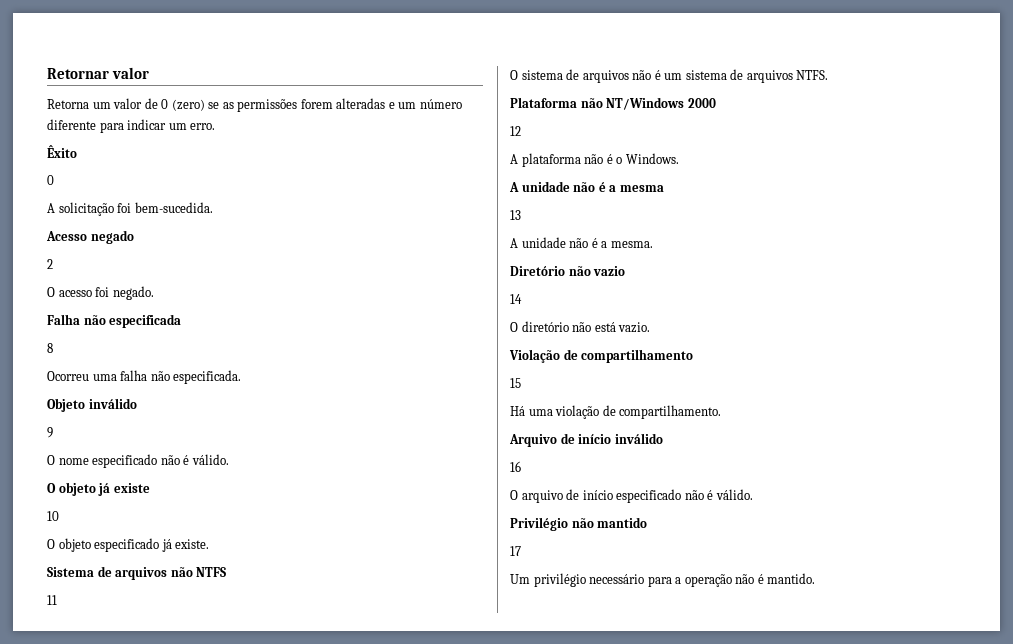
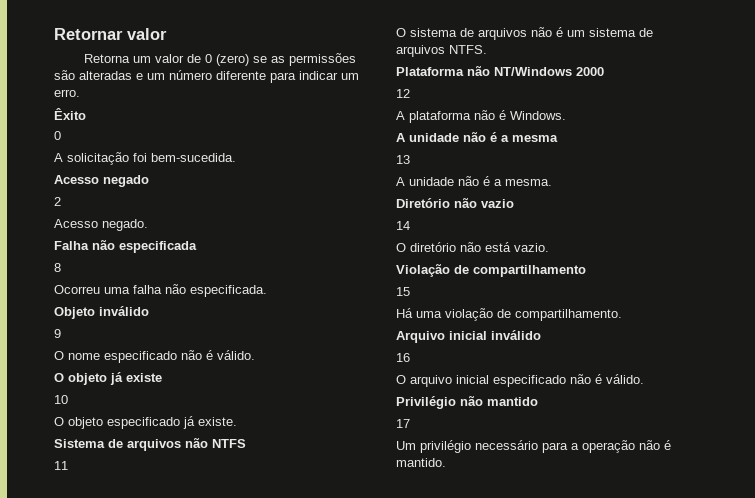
[300,99,333,109] forem -> [54,70,75,80] são
[47,287,110,297] O acesso foi -> [54,219,98,228] Acesso
[616,157,623,164] o -> (506, 115) none
[560,433,612,444] de início -> [449,331,487,340] inicial
[566,489,613,500] de início -> [456,375,489,384] inicial

